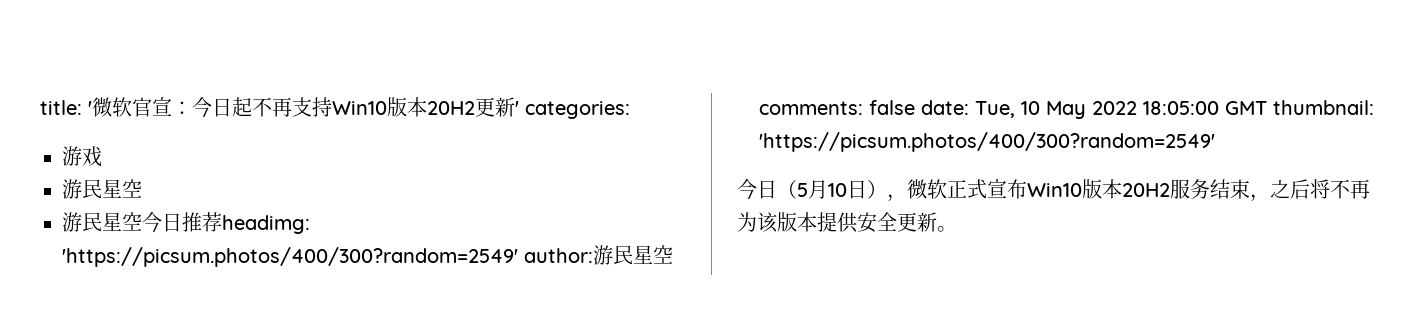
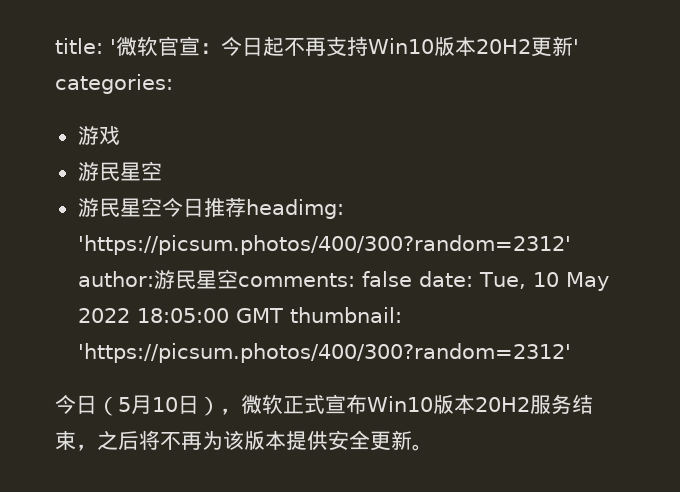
[62,247,518,267] 'https://picsum.photos/400/300?random=2549' -> [77,235,571,255] 'https://picsum.photos/400/300?random=2312'
[759,132,1215,152] 'https://picsum.photos/400/300?random=2549' -> [77,343,571,363] 'https://picsum.photos/400/300?random=2312'

